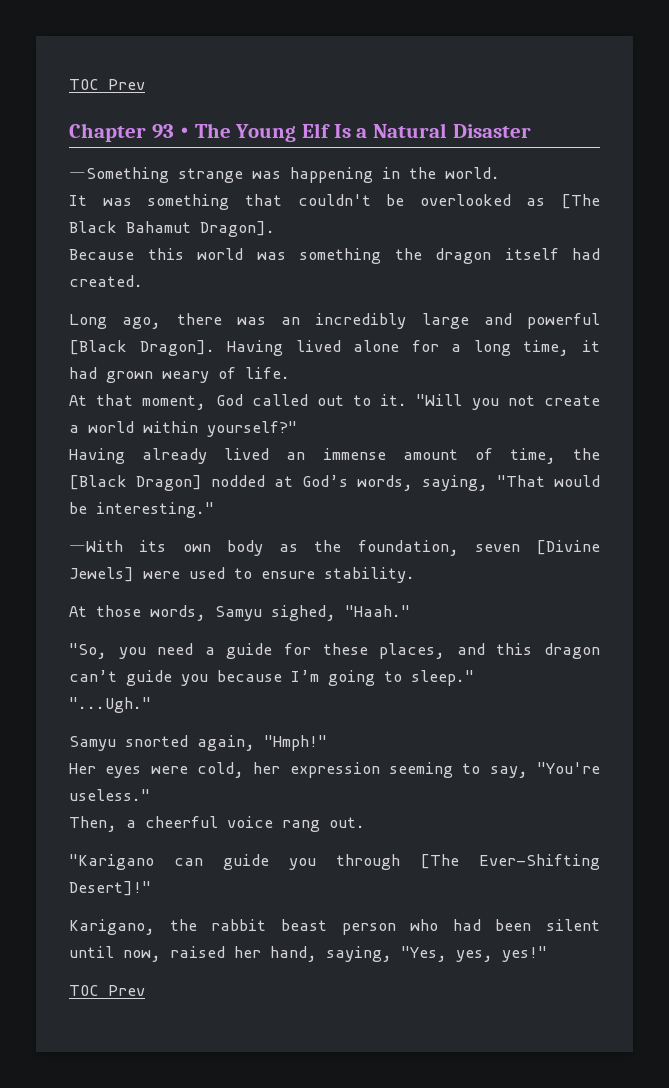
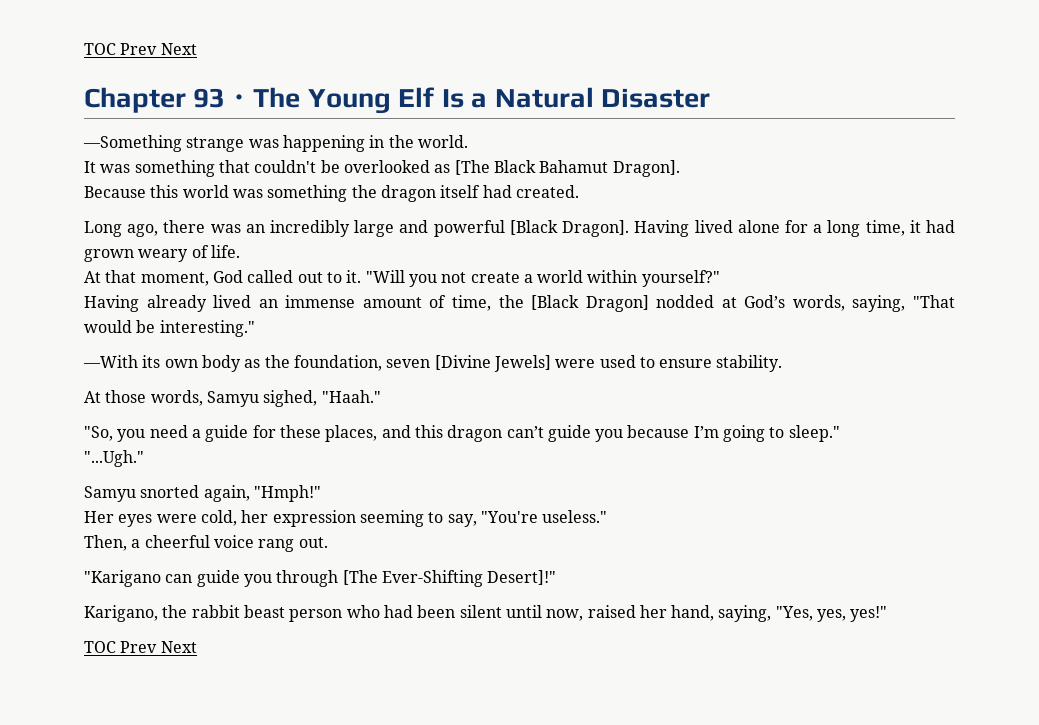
[69,79,145,90] TOC Prev -> [84,43,197,55] TOC Prev Next
(145, 990) none -> [160,641,197,653] Next

